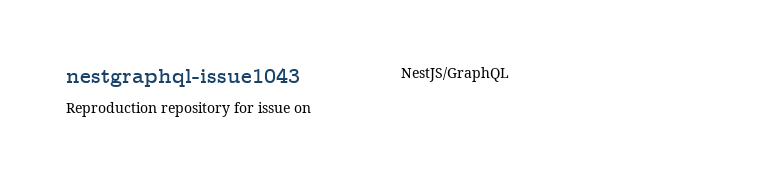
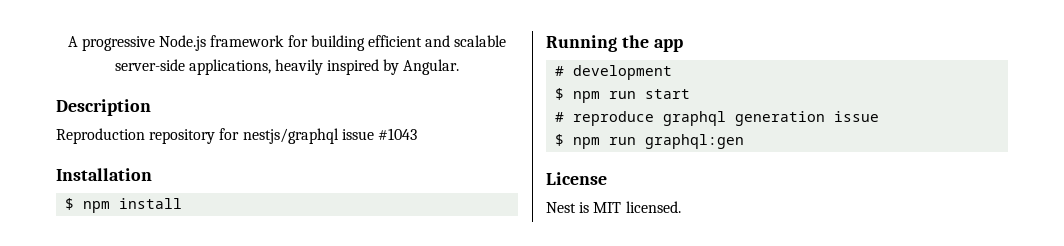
[66,67,300,87] [66,102,311,117] [401,67,509,82] nestgraphql-issue1043 // Reproduction repository for issue on NestJS/GraphQL -> [67,35,507,51] [114,59,460,75] [56,99,151,116] [56,128,417,144] [56,168,152,181] [65,198,183,213] [546,35,683,52] [555,65,673,80] [555,88,691,103] [555,111,880,126] [555,134,745,149] [546,172,607,185] [546,201,681,213] A progressive Node.js framework for building efficient and scalable server-side applications, heavily inspired by Angular. // Description // Reproduction repository for nestjs/graphql issue #1043 // Installation // $ npm install // Running the app // # development // $ npm run start // # reproduce graphql generation issue // $ npm run graphql:gen // License // Nest is MIT licensed.

